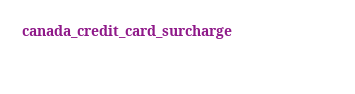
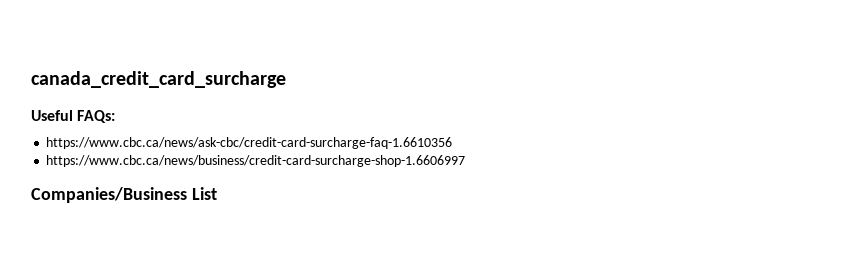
(232, 32) none -> [31,110,116,123] [46,137,453,149] [46,155,466,167] [31,187,217,203] // Useful FAQs: // https://www.cbc.ca/news/ask-cbc/credit-card-surcharge-faq-1.6610356 // https://www.cbc.ca/news/business/credit-card-surcharge-shop-1.6606997 // Companies/Business List

